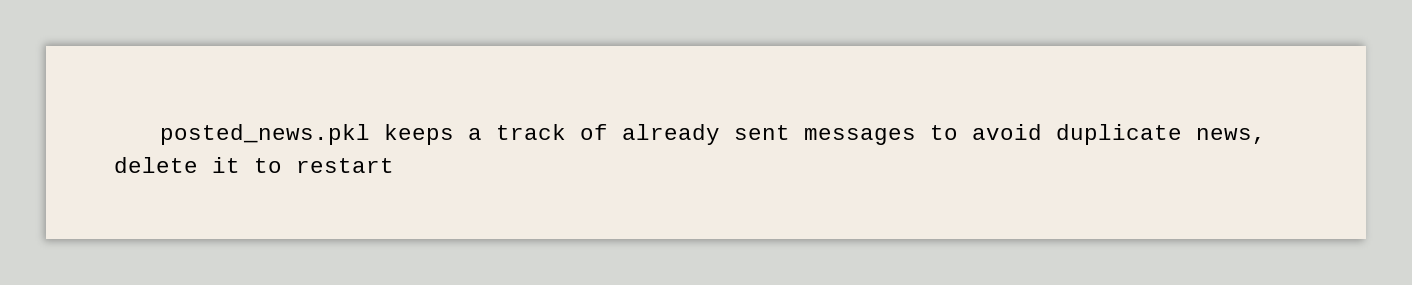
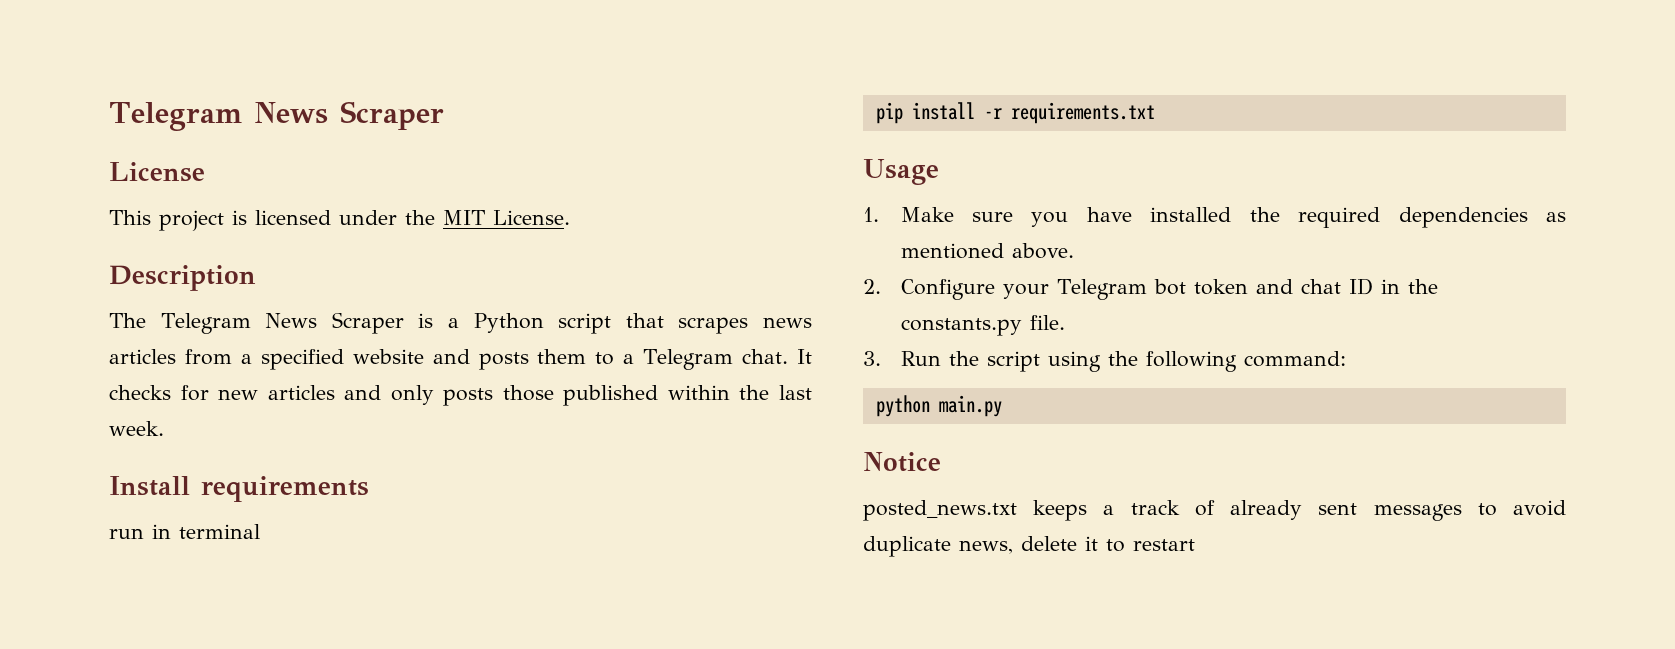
[160,124,371,145] posted_news.pkl -> [109,101,444,131] [109,162,205,182] [109,210,570,231] [109,265,256,291] [109,312,812,334] [109,349,812,370] [109,385,812,406] [109,421,164,436] [109,476,369,502] [109,524,260,539] [875,102,1155,124] [863,159,939,185] [863,207,1566,228] [900,243,1074,259] [863,278,1438,300] [900,315,1065,336] [863,351,1346,372] [875,395,1002,417] [863,452,941,472] [863,500,1017,521] Telegram News Scraper // License // This project is licensed under the MIT License. // Description // The Telegram News Scraper is a Python script that scrapes news articles from a specified website and posts them to a Telegram chat. It checks for new articles and only posts those published within the last week. // Install requirements // run in terminal // pip install -r requirements.txt // Usage // 1. Make sure you have installed the required dependencies as mentioned above. // 2. Configure your Telegram bot token and chat ID in the constants.py file. // 3. Run the script using the following command: // python main.py // Notice // posted_news.txt

